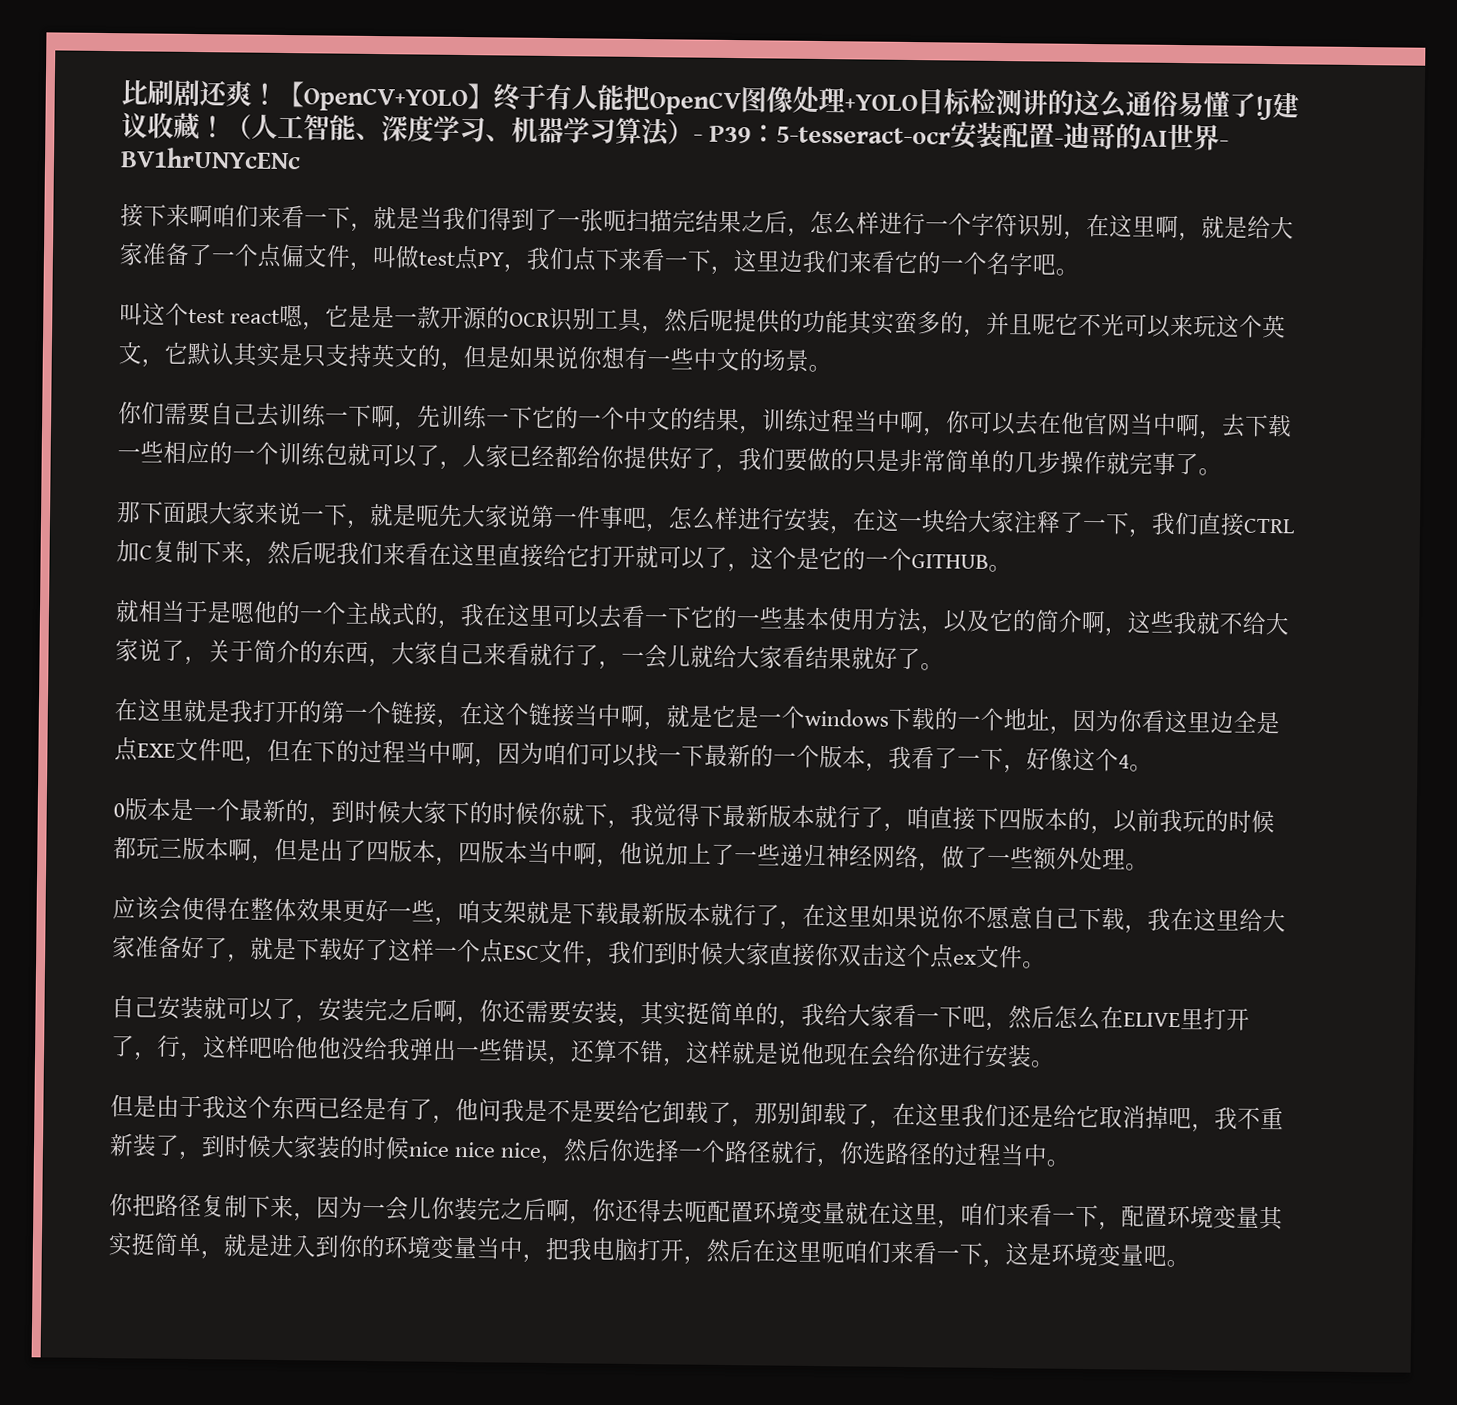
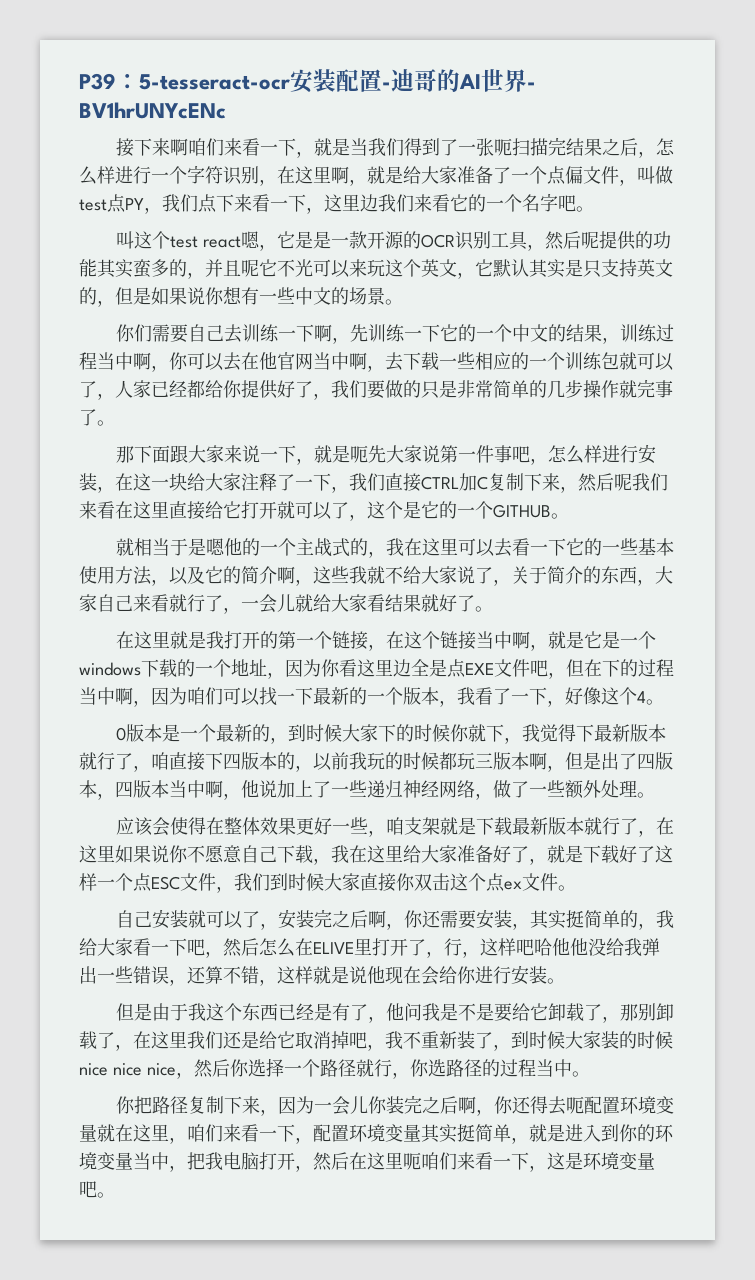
[121,79,1299,121] [121,112,703,147] 比刷剧还爽！【OpenCV+YOLO】终于有人能把OpenCV图像处理+YOLO目标检测讲的这么通俗易懂了!J建议收藏！（人工智能、深度学习、机器学习算法）- -> (79, 81) none

